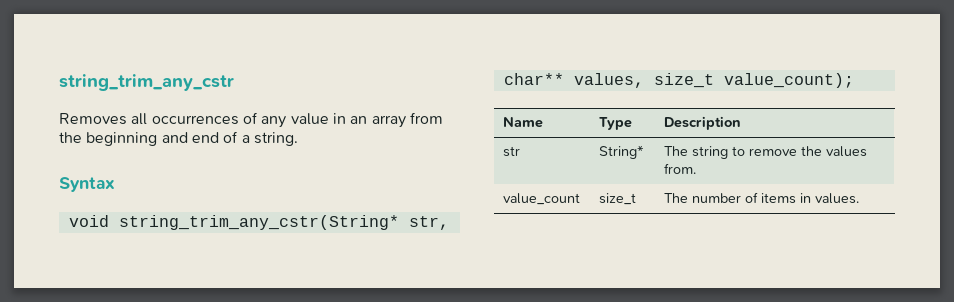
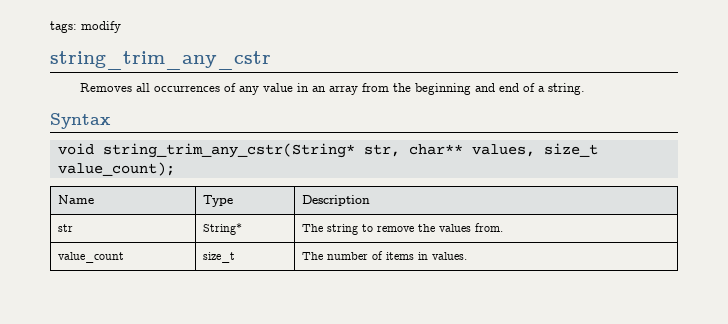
(59, 82) none -> [50,21,121,33] tags: modify //

